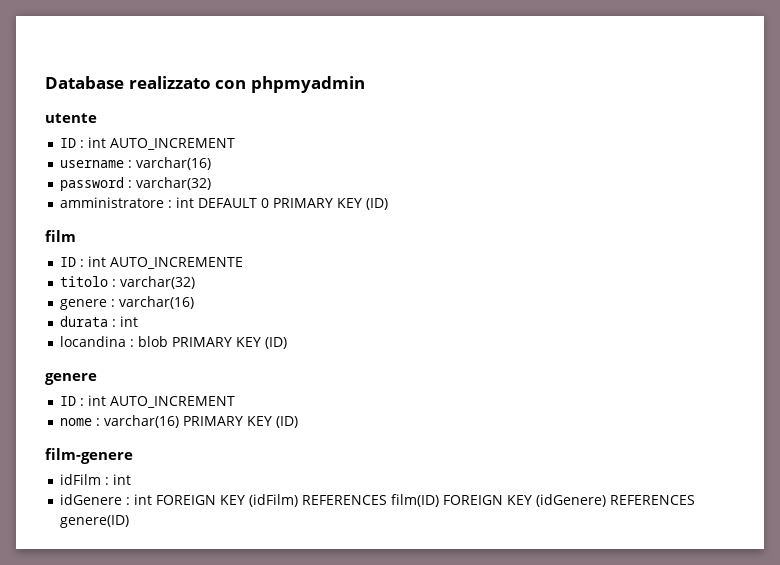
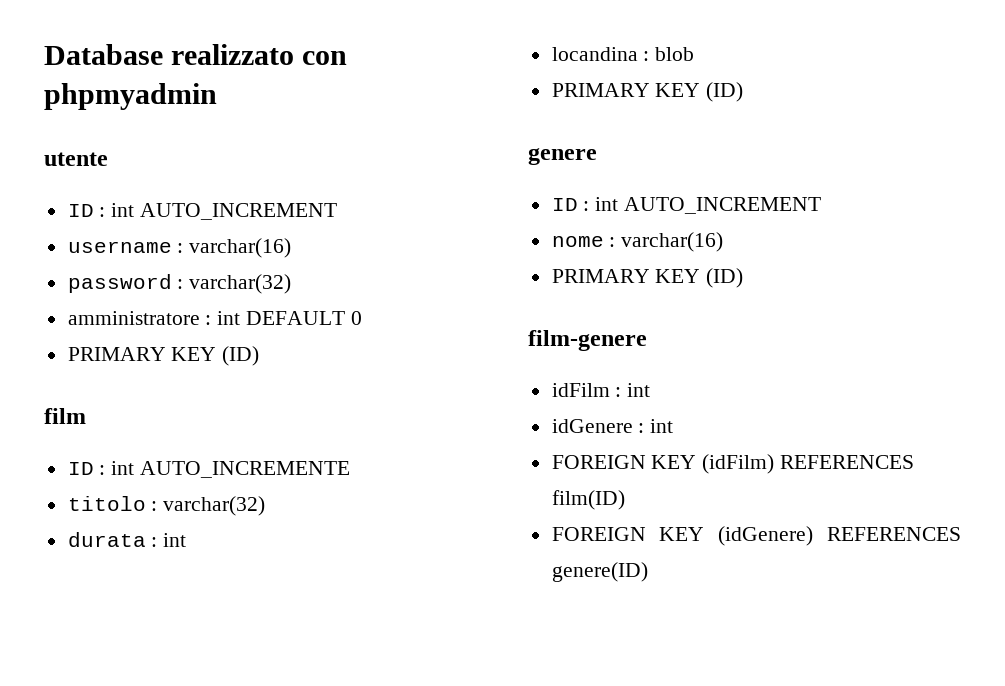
(269, 203) none -> (362, 318) //
[59,296,194,310] // genere : varchar(16) -> (266, 506) none
(168, 341) none -> (695, 54) //
(179, 421) none -> (724, 242) //
(152, 499) none -> (674, 426) //
(439, 500) none -> (625, 500) //

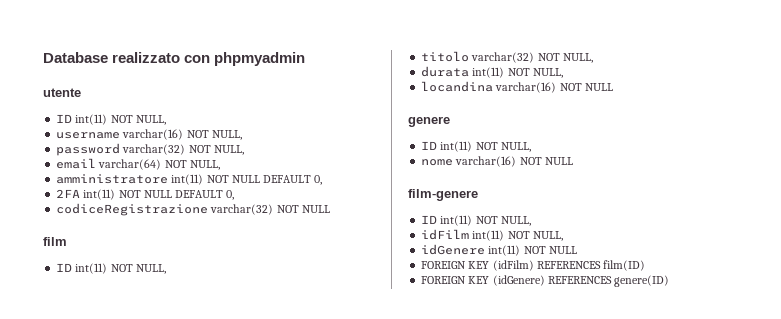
[99,203,338,220] : int AUTO_INCREMENT -> [75,114,166,125] int(11) NOT NULL,
[177,238,292,258] : varchar(16) -> [122,129,242,140] varchar(16) NOT NULL,
[177,274,292,294] [67,311,362,325] [67,346,260,366] : varchar(32) // amministratore : int DEFAULT 0 // PRIMARY KEY (ID) -> [122,144,244,155] [56,158,220,170] [56,174,323,185] [56,189,235,200] [56,203,330,216] varchar(32) NOT NULL, // email varchar(64) NOT NULL, // amministratore int(11) NOT NULL DEFAULT 0, // 2FA int(11) NOT NULL DEFAULT 0, // codiceRegistrazione varchar(32) NOT NULL
[99,461,351,478] : int AUTO_INCREMENTE -> [75,263,166,274] int(11) NOT NULL,
[151,496,266,516] : varchar(32) -> [471,52,593,63] varchar(32) NOT NULL,
[151,533,187,547] [551,47,695,61] [551,82,744,102] : int // locandina : blob // PRIMARY KEY (ID) -> [472,67,563,78] [421,81,613,93] int(11) NOT NULL, // locandina varchar(16) NOT NULL
[583,197,822,214] : int AUTO_INCREMENT -> [440,141,531,152] int(11) NOT NULL,
[609,232,724,252] [551,268,744,288] [528,330,647,351] [551,383,651,397] [551,419,674,433] : varchar(16) // PRIMARY KEY (ID) // film-genere // idFilm : int // idGenere : int -> [455,156,573,167] [408,189,478,201] [421,215,531,226] [421,229,563,241] [421,244,577,256] varchar(16) NOT NULL // film-genere // ID int(11) NOT NULL, // idFilm int(11) NOT NULL, // idGenere int(11) NOT NULL

